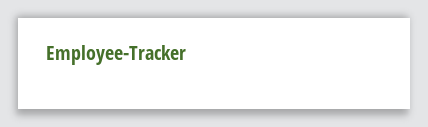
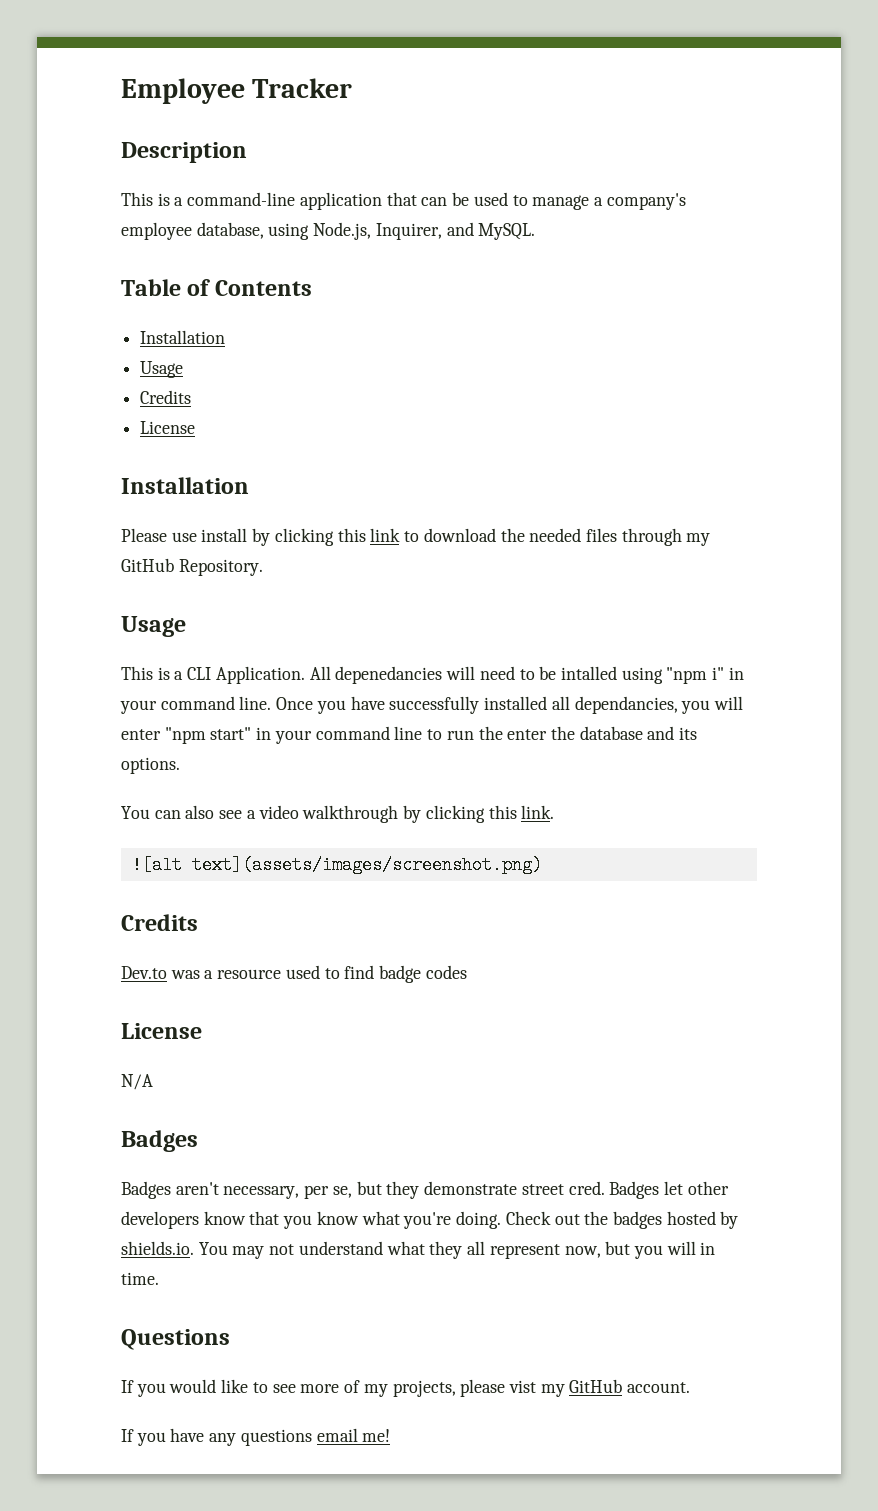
[46,45,186,65] Employee-Tracker -> [121,78,353,104] [121,142,247,163] [121,192,686,210] [121,222,536,240] [121,279,312,296] [140,330,226,344] [140,361,184,378] [140,390,192,404] [140,421,196,434] [121,477,249,494] [121,528,711,546] [121,558,263,576] [121,616,186,637] [121,666,744,684] [120,696,743,714] [121,726,698,744] [121,757,180,774] [121,805,555,823] [131,856,542,874] [121,914,198,931] [121,965,467,983] [121,1023,202,1039] [121,1074,153,1090] [121,1130,198,1152] [121,1181,729,1199] [121,1211,739,1229] [121,1241,716,1259] [121,1272,159,1285] [121,1329,230,1350] [121,1379,691,1397] [121,1428,391,1446] Employee Tracker // Description // This is a command-line application that can be used to manage a company's employee database, using Node.js, Inquirer, and MySQL. // Table of Contents // Installation // Usage // Credits // License // Installation // Please use install by clicking this link to download the needed files through my GitHub Repository. // Usage // This is a CLI Application. All depenedancies will need to be intalled using "npm i" in your command line. Once you have successfully installed all dependancies, you will enter "npm start" in your command line to run the enter the database and its options. // You can also see a video walkthrough by clicking this link. // ![alt text](assets/images/screenshot.png) // Credits // Dev.to was a resource used to find badge codes // License // N/A // Badges // Badges aren't necessary, per se, but they demonstrate street cred. Badges let other developers know that you know what you're doing. Check out the badges hosted by shields.io. You may not understand what they all represent now, but you will in time. // Questions // If you would like to see more of my projects, please vist my GitHub account. // If you have any questions email me!

